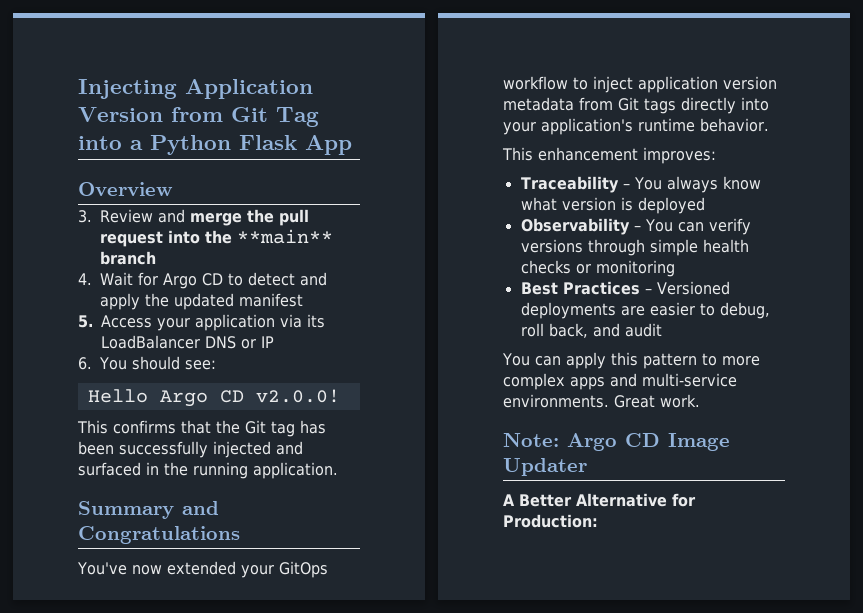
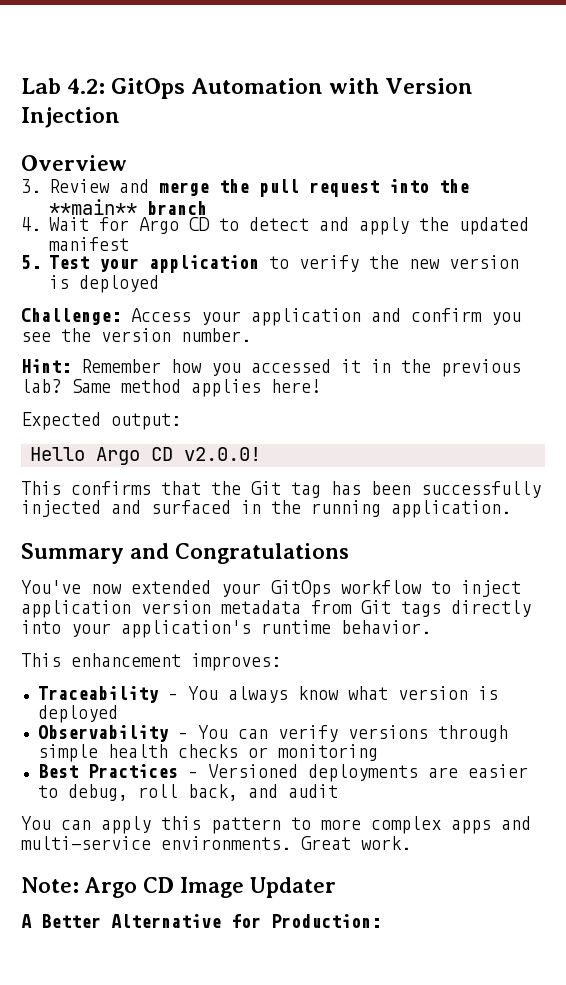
[78,79,313,99] [78,107,319,127] [78,135,352,155] Injecting Application Version from Git Tag into a Python Flask App -> [21,78,474,99] [21,107,120,128] Lab 4.2: GitOps Automation with Version Injection
[101,314,325,331] [101,335,274,349] [78,356,216,370] Access your application via its LoadBalancer DNS or IP // 6. You should see: -> [48,255,519,273] [48,275,159,293] [21,308,521,326] [21,328,251,342] [21,359,521,377] [21,379,321,397] [21,412,181,430] Test your application to verify the new version is deployed // Challenge: Access your application and confirm you see the version number. // Hint: Remember how you accessed it in the previous lab? Same method applies here! // Expected output:

